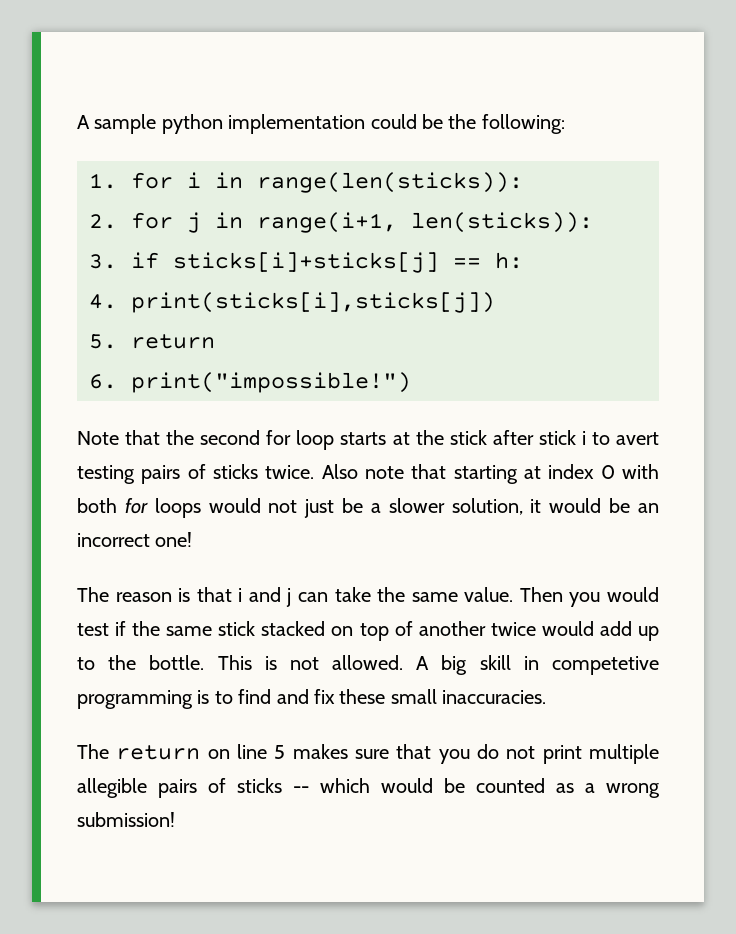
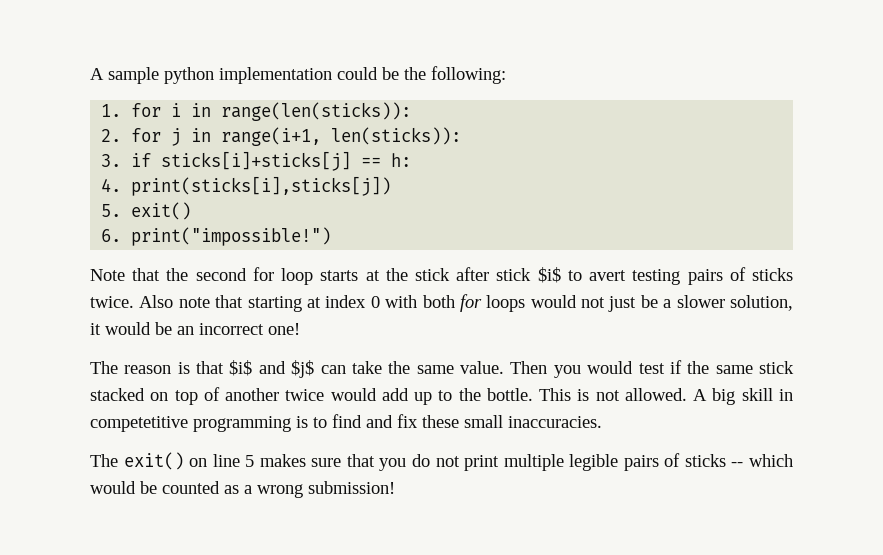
[131,334,215,349] return -> [131,202,192,220] exit()
[581,431,586,445] i -> [537,267,561,283] $i$
[238,587,292,607] i and j -> [229,360,315,378] $i$ and $j$
[552,656,659,675] competetive -> [90,416,188,432] competetitive
[116,745,201,760] return -> [123,452,184,470] exit()
[77,778,147,798] allegible -> [569,454,619,471] legible

